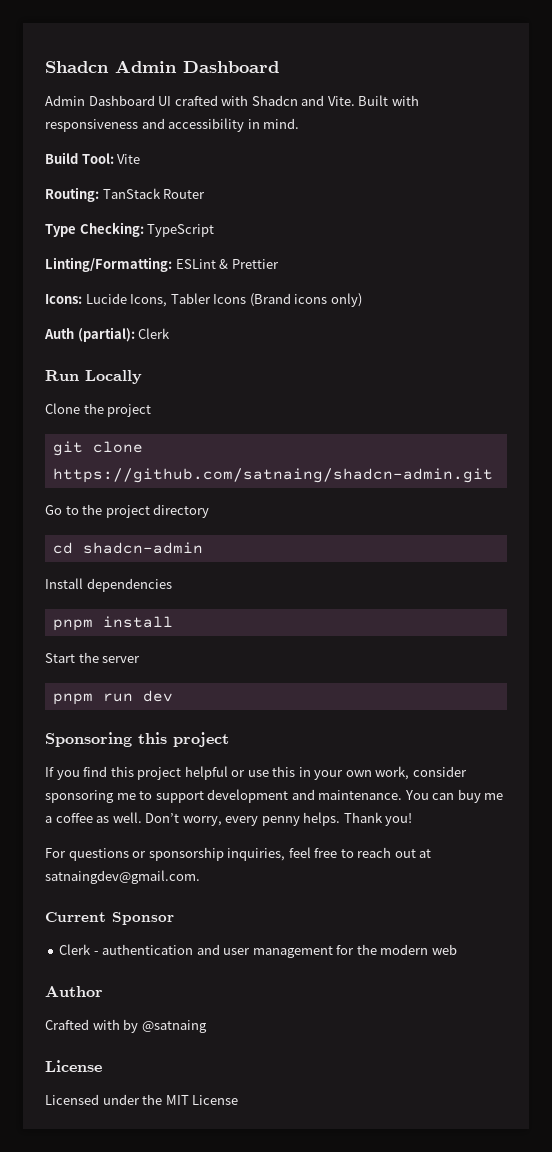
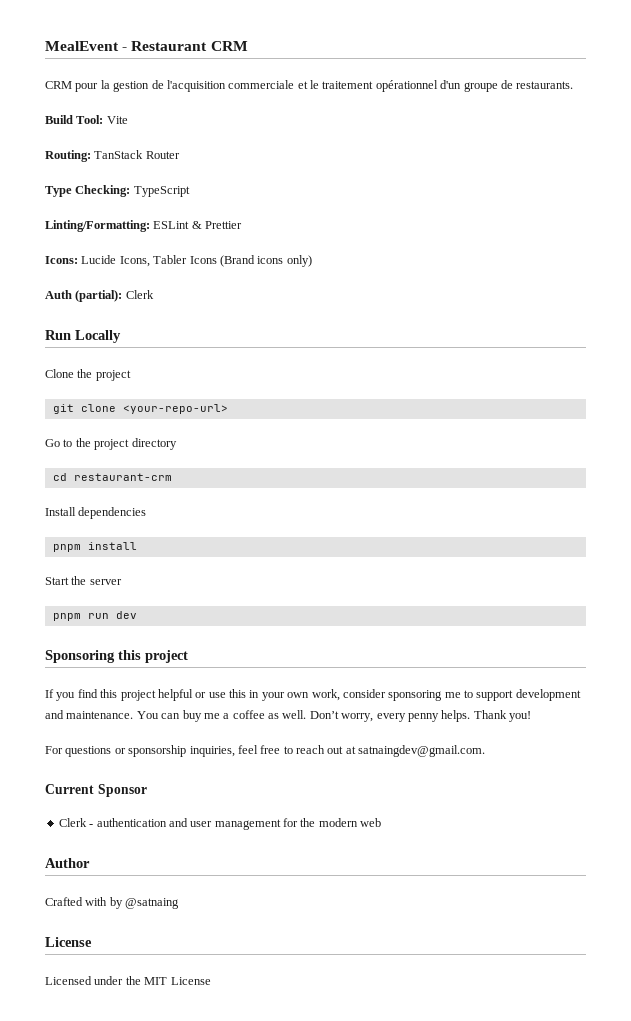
[45,60,279,73] [45,95,419,106] [45,118,300,132] Shadcn Admin Dashboard // Admin Dashboard UI crafted with Shadcn and Vite. Built with responsiveness and accessibility in mind. -> [45,41,248,51] [45,80,574,92] MealEvent - Restaurant CRM // CRM pour la gestion de l'acquisition commerciale et le traitement opérationnel d'un groupe de restaurants.
[52,468,493,483] https://github.com/satnaing/shadcn-admin.git -> [122,404,228,414] <your-repo-url>
[82,542,203,554] shadcn-admin -> [73,473,172,481] restaurant-crm

